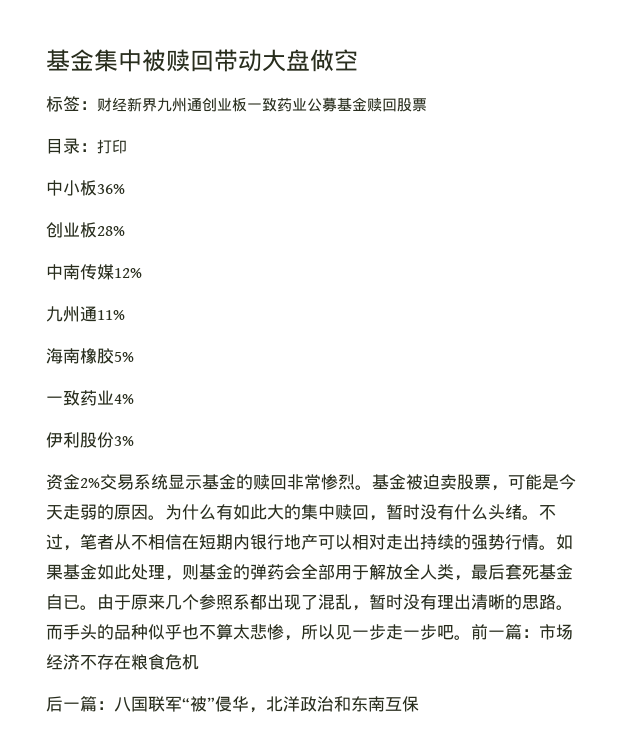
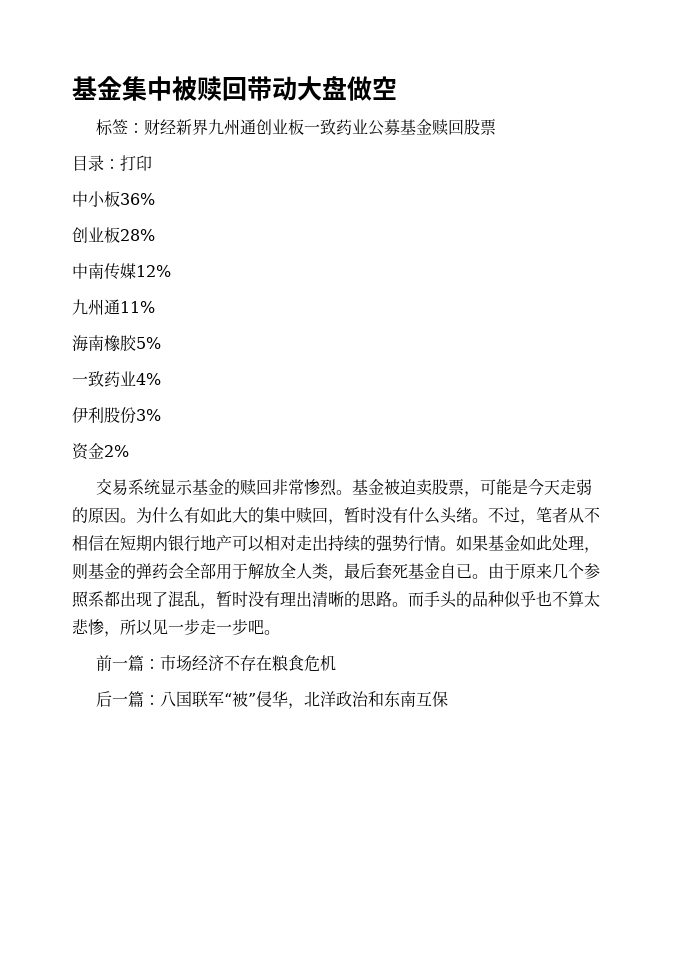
(100, 483) none -> (129, 451) //
(471, 637) none -> (280, 632) //

